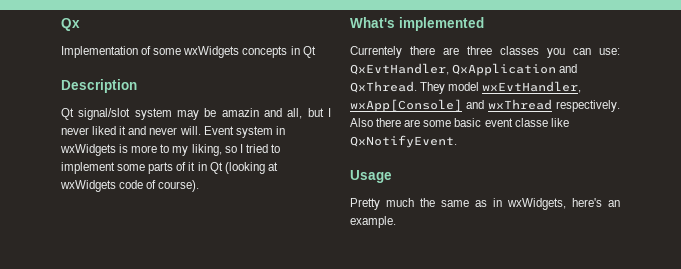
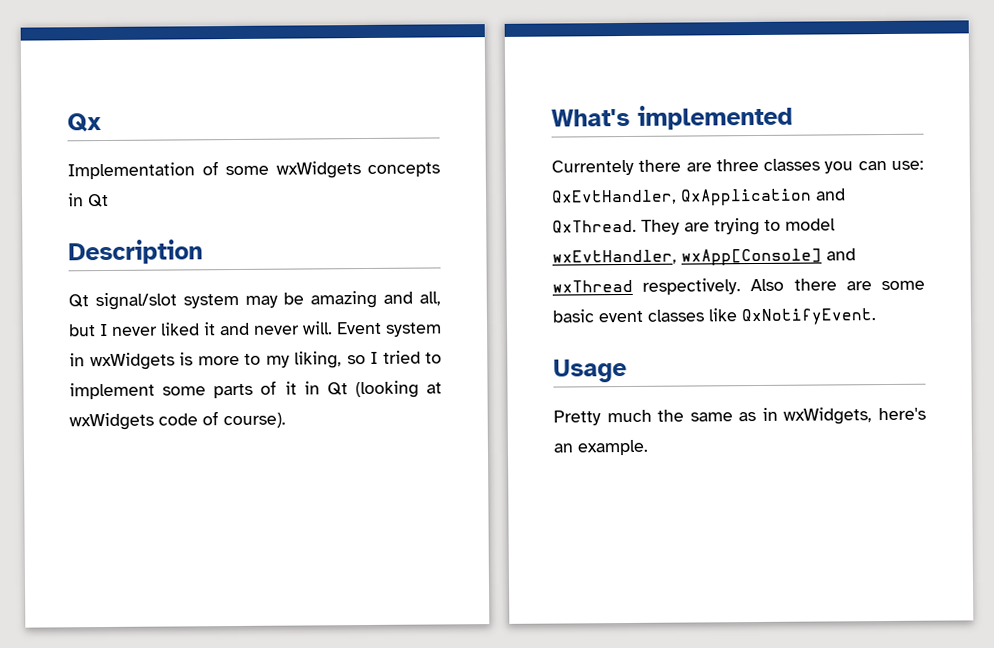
[221,108,259,117] amazin -> [310,290,378,309] amazing
(446, 88) none -> [684,217,781,236] are trying to
[514,118,548,127] classe -> [647,309,704,322] classes

